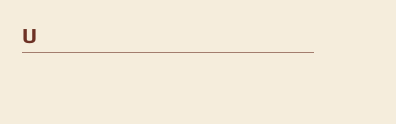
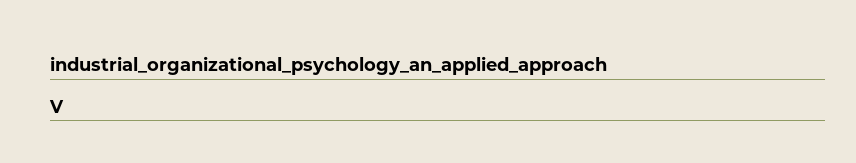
[22,29,37,44] U -> [50,56,607,75] [49,100,64,113] industrial_organizational_psychology_an_applied_approach // V

